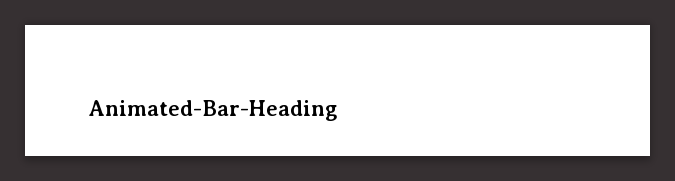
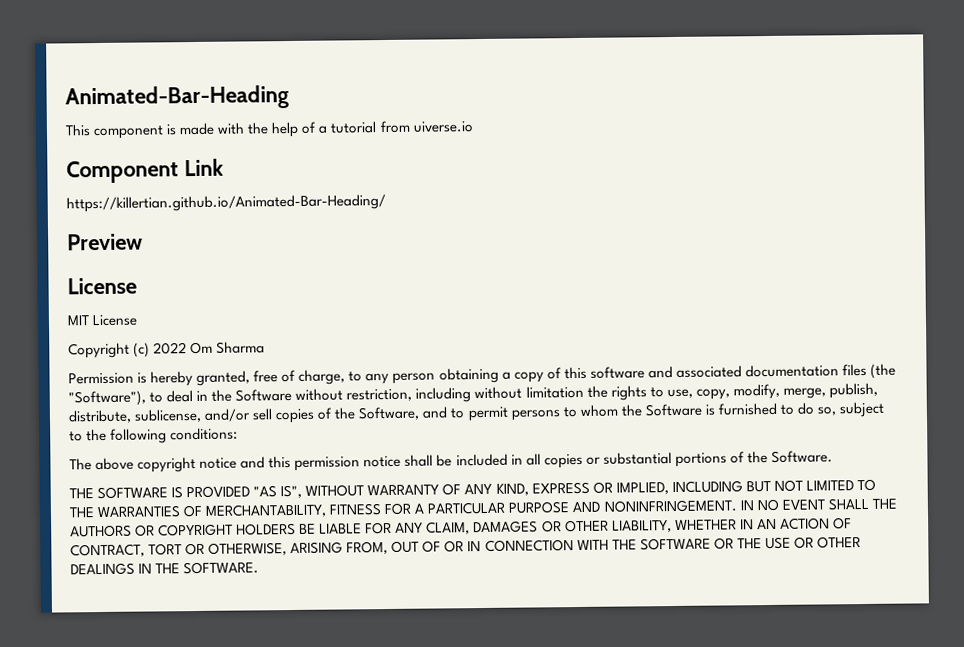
(337, 110) none -> [65,120,473,140] [66,158,224,184] [66,194,386,213] [67,233,143,251] [67,277,137,295] [67,314,139,327] [68,341,266,359] [68,363,896,387] [68,382,878,407] [68,401,885,424] [69,427,239,444] [69,450,833,473] [69,478,876,500] [69,497,897,519] [70,517,852,538] [70,536,861,558] [70,561,260,576] // This component is made with the help of a tutorial from uiverse.io // Component Link // https://killertian.github.io/Animated-Bar-Heading/ // Preview // License // MIT License // Copyright (c) 2022 Om Sharma // Permission is hereby granted, free of charge, to any person obtaining a copy of this software and associated documentation files (the "Software"), to deal in the Software without restriction, including without limitation the rights to use, copy, modify, merge, publish, distribute, sublicense, and/or sell copies of the Software, and to permit persons to whom the Software is furnished to do so, subject to the following conditions: // The above copyright notice and this permission notice shall be included in all copies or substantial portions of the Software. // THE SOFTWARE IS PROVIDED "AS IS", WITHOUT WARRANTY OF ANY KIND, EXPRESS OR IMPLIED, INCLUDING BUT NOT LIMITED TO THE WARRANTIES OF MERCHANTABILITY, FITNESS FOR A PARTICULAR PURPOSE AND NONINFRINGEMENT. IN NO EVENT SHALL THE AUTHORS OR COPYRIGHT HOLDERS BE LIABLE FOR ANY CLAIM, DAMAGES OR OTHER LIABILITY, WHETHER IN AN ACTION OF CONTRACT, TORT OR OTHERWISE, ARISING FROM, OUT OF OR IN CONNECTION WITH THE SOFTWARE OR THE USE OR OTHER DEALINGS IN THE SOFTWARE.

